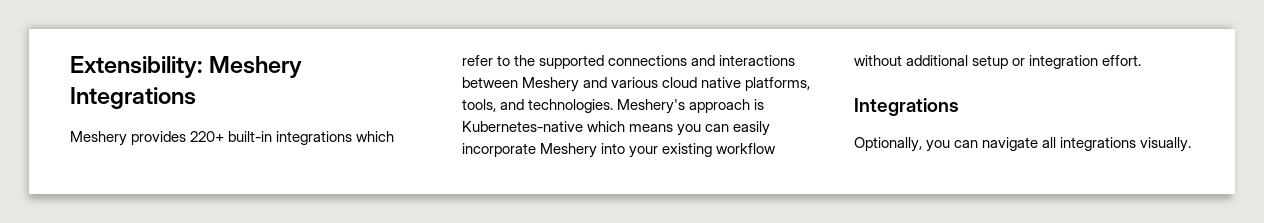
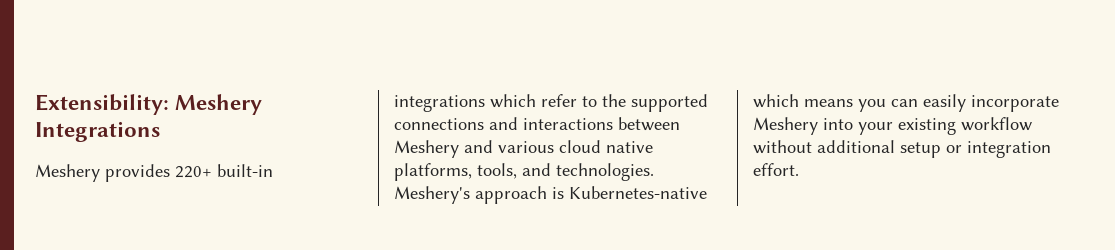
[854,98,959,116] [854,137,1192,152] // Integrations // Optionally, you can navigate all integrations visually. -> (799, 169) none

